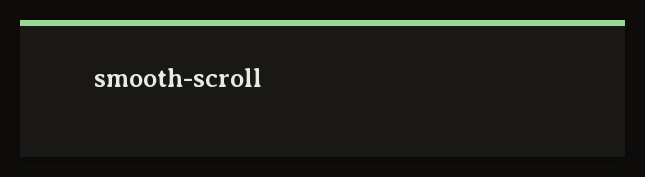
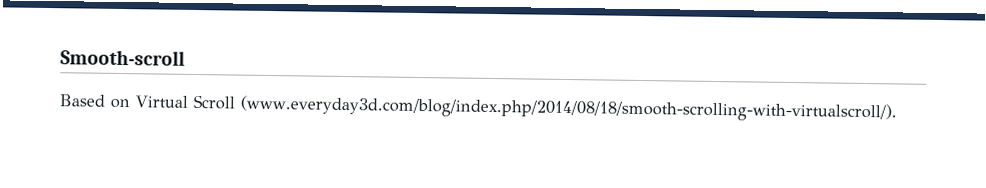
[94,68,262,87] smooth-scroll -> [60,49,185,66] [59,94,897,123] Smooth-scroll // Based on Virtual Scroll (www.everyday3d.com/blog/index.php/2014/08/18/smooth-scrolling-with-virtualscroll/).

